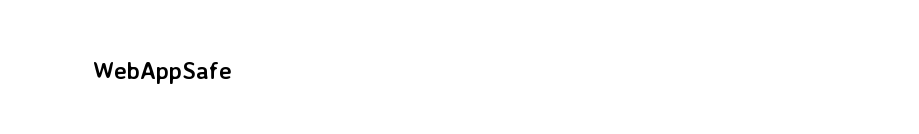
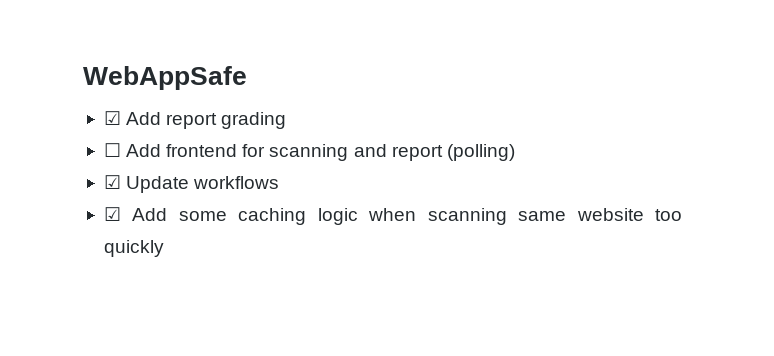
(232, 73) none -> [103,111,287,129] [103,143,515,161] [103,175,280,193] [103,207,683,225] [103,240,164,257] // ☑ Add report grading // ☐ Add frontend for scanning and report (polling) // ☑ Update workflows // ☑ Add some caching logic when scanning same website too quickly

